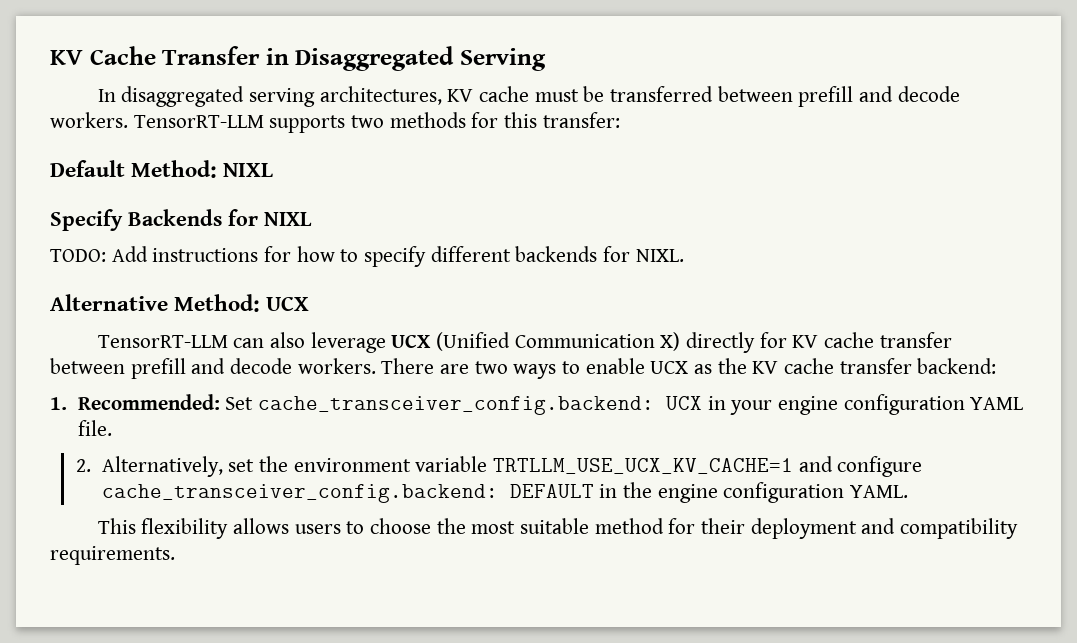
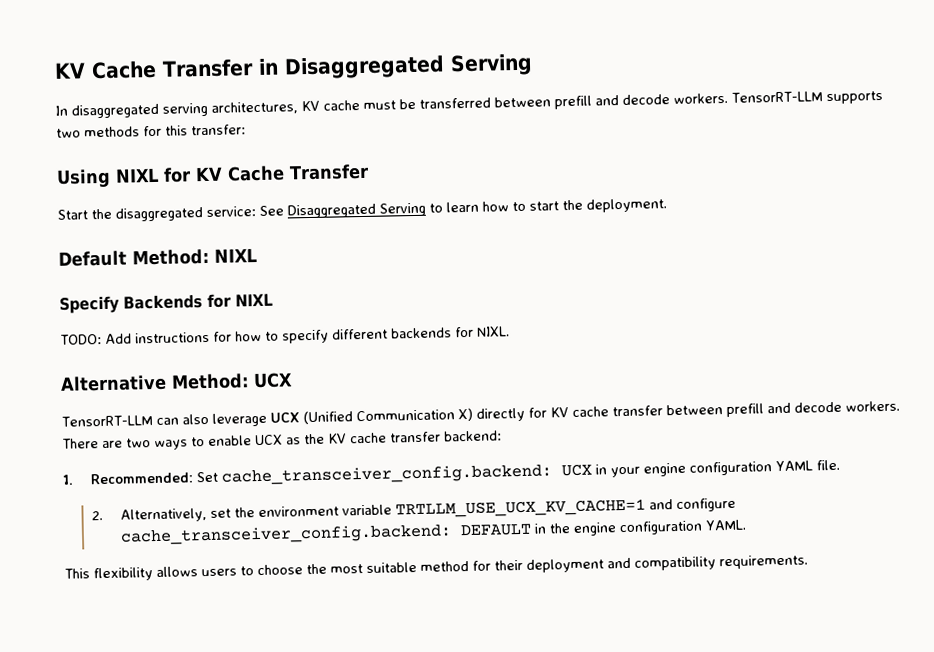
(620, 120) none -> [56,163,369,188] [57,198,667,222] // Using NIXL for KV Cache Transfer // Start the disaggregated service: See Disaggregated Serving to learn how to start the deployment.

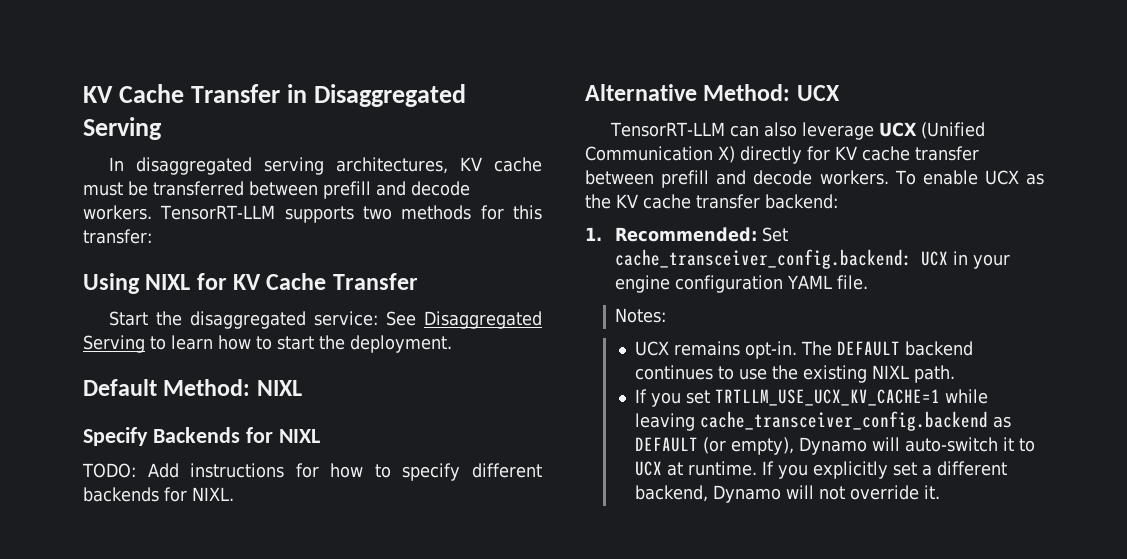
[62,437,205,451] There are two ways to -> [894,170,916,185] To
[91,497,736,523] [119,519,746,546] [64,554,808,582] 2. Alternatively, set the environment variable TRTLLM_USE_UCX_KV_CACHE=1 and configure cache_transceiver_config.backend: DEFAULT in the engine configuration YAML. // This flexibility allows users to choose the most suitable method for their deployment and compatibility requirements. -> [615,308,667,323] [635,341,974,359] [635,365,956,383] [635,389,989,407] [635,411,1012,431] [635,437,1036,455] [635,461,1008,479] [635,485,941,503] Notes: // UCX remains opt-in. The DEFAULT backend continues to use the existing NIXL path. // If you set TRTLLM_USE_UCX_KV_CACHE=1 while leaving cache_transceiver_config.backend as DEFAULT (or empty), Dynamo will auto-switch it to UCX at runtime. If you explicitly set a different backend, Dynamo will not override it.

